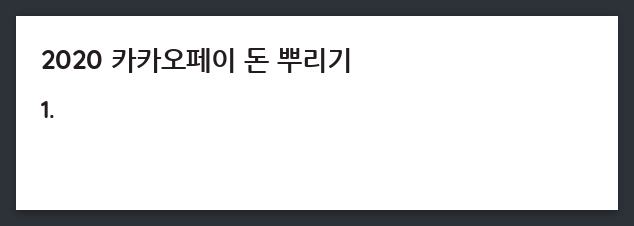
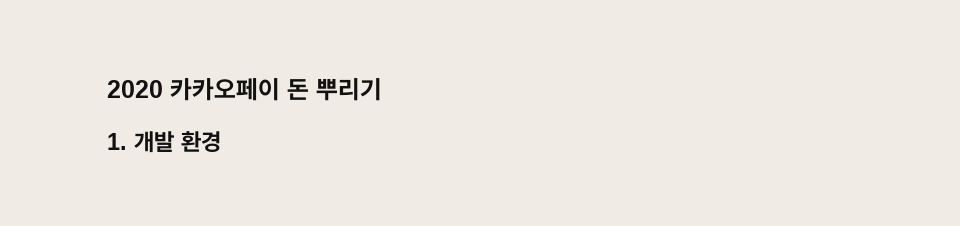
(55, 109) none -> [134,131,221,153] 개발 환경

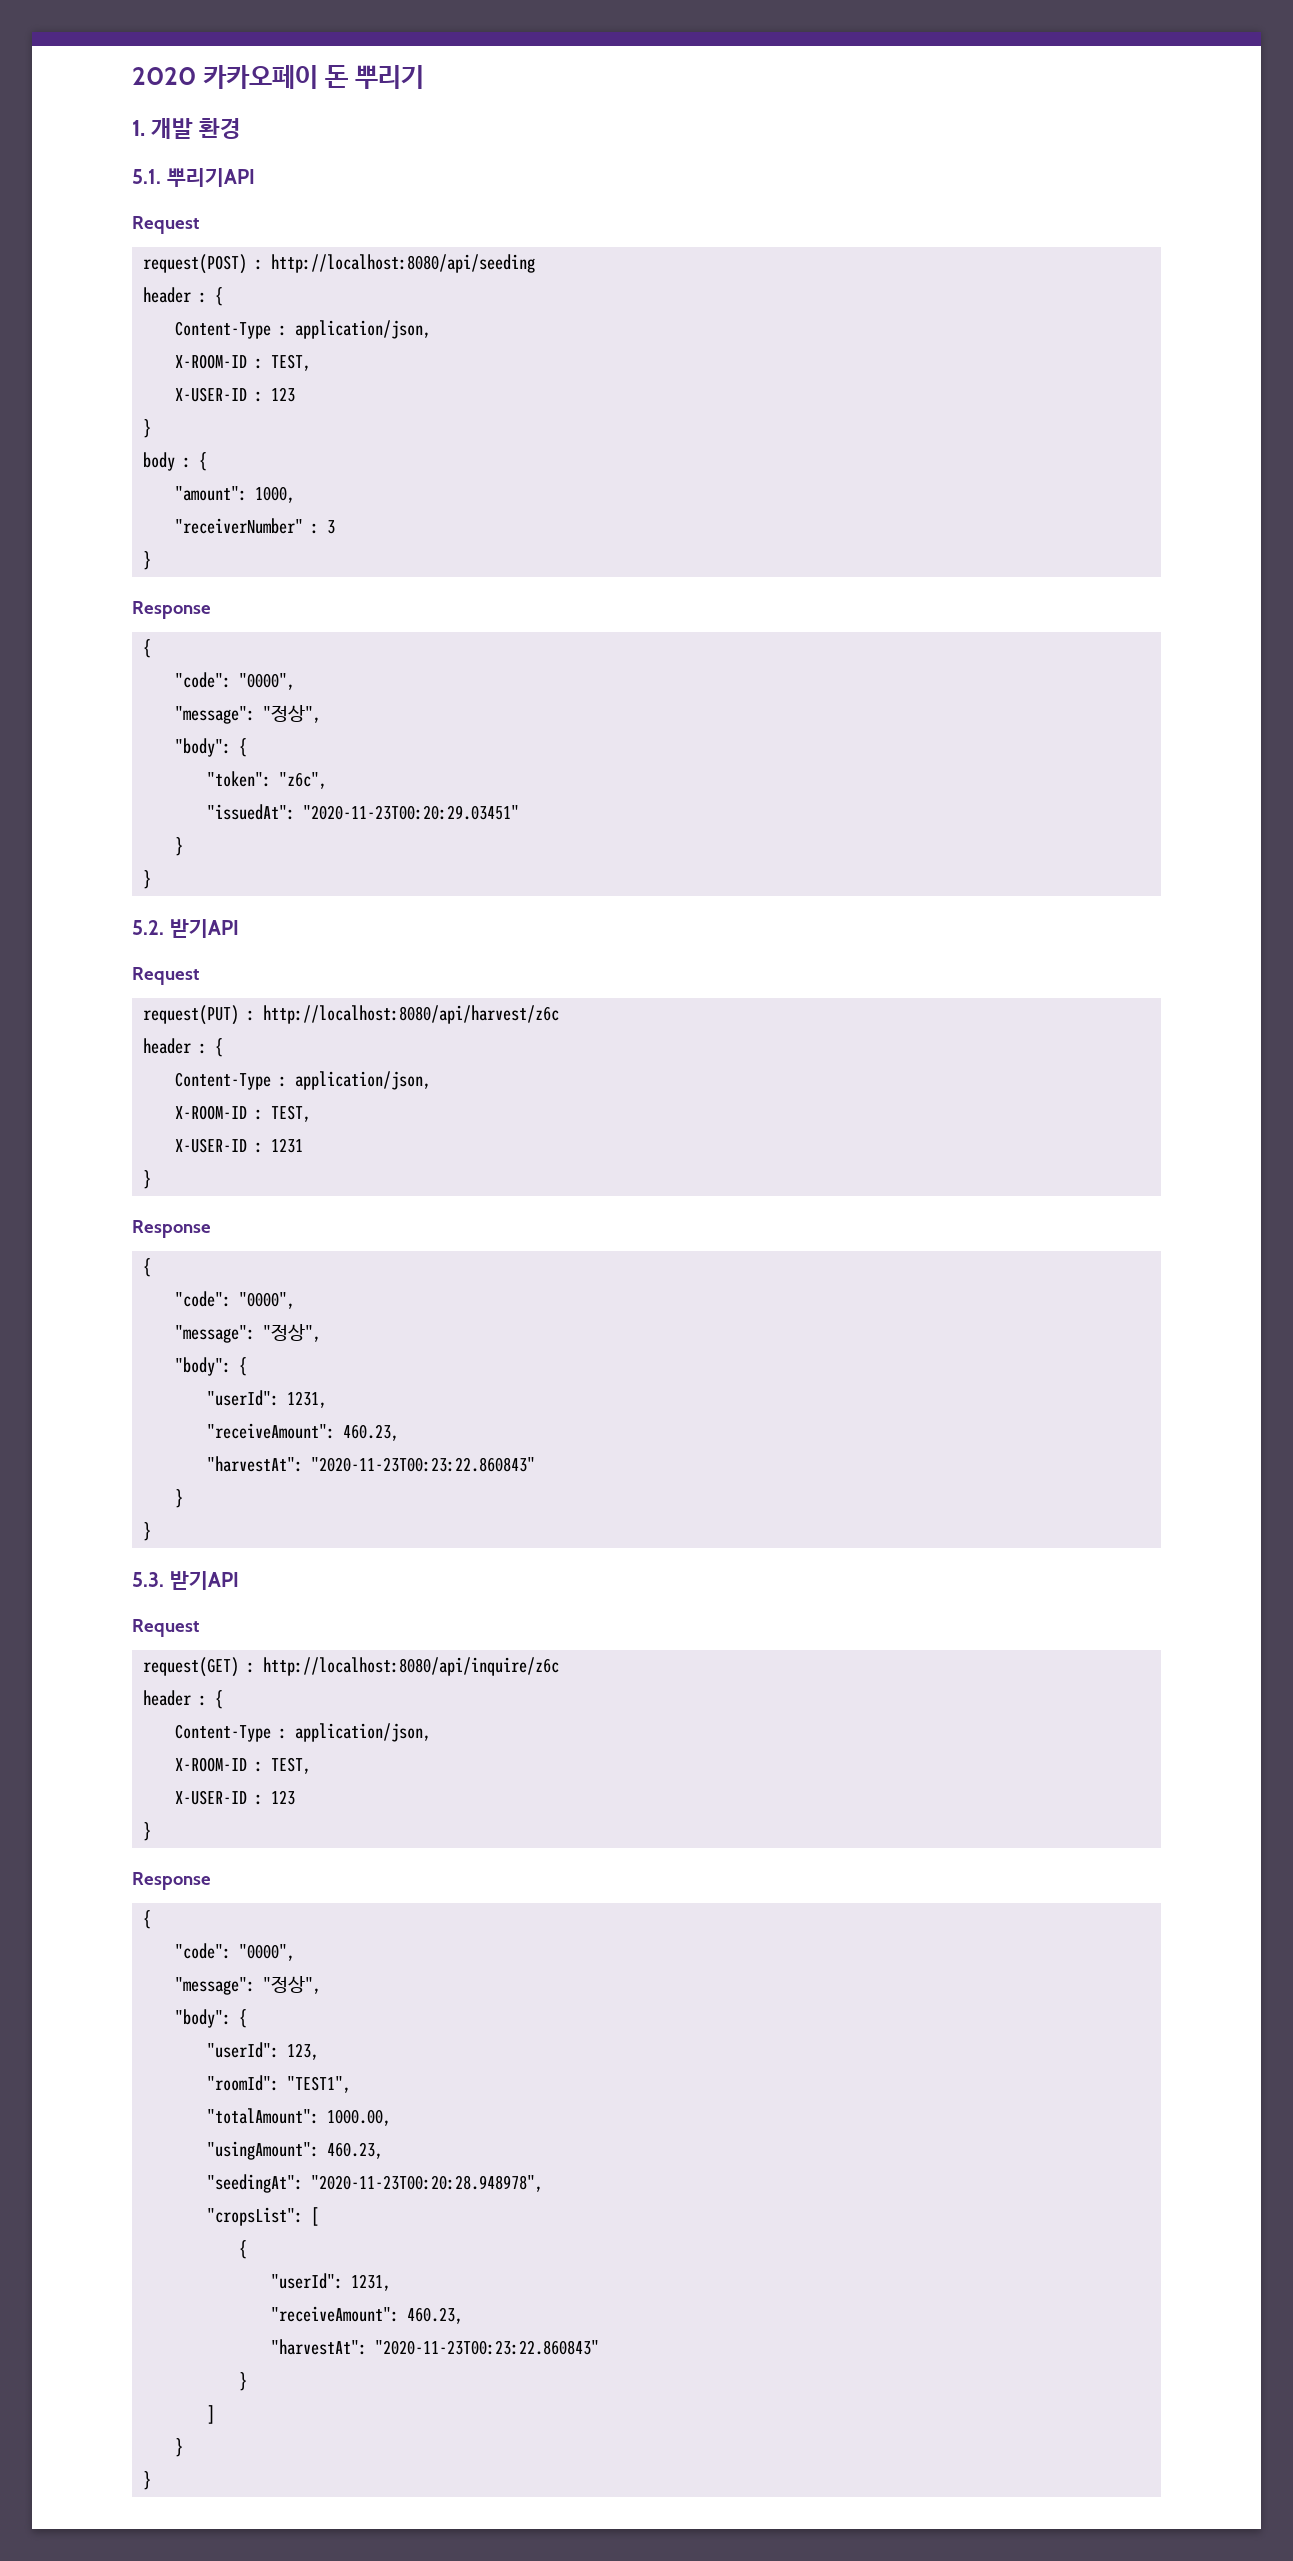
(221, 142) none -> [132,168,255,187] [132,216,199,234] [143,254,536,274] [143,287,224,306] [175,320,432,339] [175,354,312,371] [175,387,296,402] [143,419,152,438] [143,452,208,471] [175,486,296,503] [175,518,336,534] [143,551,152,570] [132,601,211,619] [143,639,152,658] [175,672,296,690] [175,705,322,724] [175,738,248,757] [207,771,328,789] [207,804,520,820] [175,837,184,856] [143,870,152,889] [132,919,239,938] [132,967,199,985] [143,1005,560,1025] [143,1038,224,1057] [175,1071,432,1090] [175,1105,312,1122] [175,1138,304,1153] [143,1170,152,1189] [132,1220,211,1238] [143,1258,152,1277] [175,1291,296,1309] [175,1324,322,1343] [175,1357,248,1376] [207,1390,328,1408] [207,1423,400,1441] [207,1456,536,1472] [175,1489,184,1508] [143,1522,152,1541] [132,1571,239,1590] [132,1619,199,1637] [143,1657,560,1677] [143,1690,224,1709] [175,1723,432,1742] [175,1757,312,1774] [175,1790,296,1805] [143,1822,152,1841] [132,1872,211,1890] [143,1910,152,1929] [175,1943,296,1961] [175,1976,322,1995] [175,2009,248,2028] [207,2042,320,2060] [207,2075,352,2093] [207,2108,392,2126] [207,2141,384,2160] [207,2174,544,2193] [207,2207,320,2226] [239,2240,248,2259] [271,2273,392,2291] [271,2306,464,2324] [271,2339,600,2355] [239,2372,248,2391] [207,2405,216,2424] [175,2438,184,2457] [143,2471,152,2490] // 5.1. 뿌리기API // Request // request(POST) : http://localhost:8080/api/seeding // header : { // Content-Type : application/json, // X-ROOM-ID : TEST, // X-USER-ID : 123 // } // body : { // "amount": 1000, // "receiverNumber" : 3 // } // Response // { // "code": "0000", // "message": "정상", // "body": { // "token": "z6c", // "issuedAt": "2020-11-23T00:20:29.03451" // } // } // 5.2. 받기API // Request // request(PUT) : http://localhost:8080/api/harvest/z6c // header : { // Content-Type : application/json, // X-ROOM-ID : TEST, // X-USER-ID : 1231 // } // Response // { // "code": "0000", // "message": "정상", // "body": { // "userId": 1231, // "receiveAmount": 460.23, // "harvestAt": "2020-11-23T00:23:22.860843" // } // } // 5.3. 받기API // Request // request(GET) : http://localhost:8080/api/inquire/z6c // header : { // Content-Type : application/json, // X-ROOM-ID : TEST, // X-USER-ID : 123 // } // Response // { // "code": "0000", // "message": "정상", // "body": { // "userId": 123, // "roomId": "TEST1", // "totalAmount": 1000.00, // "usingAmount": 460.23, // "seedingAt": "2020-11-23T00:20:28.948978", // "cropsList": [ // { // "userId": 1231, // "receiveAmount": 460.23, // "harvestAt": "2020-11-23T00:23:22.860843" // } // ] // } // }

